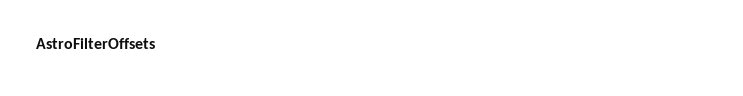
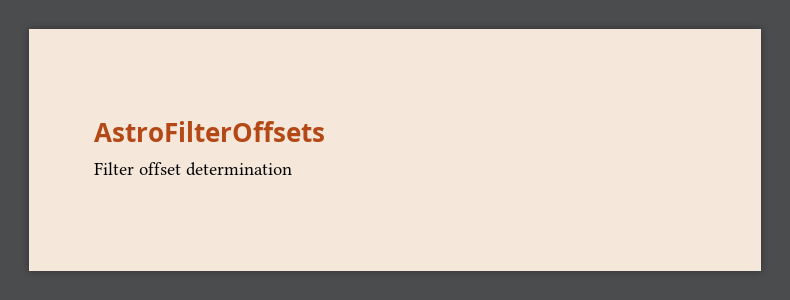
(155, 43) none -> [94,162,292,176] // Filter offset determination

